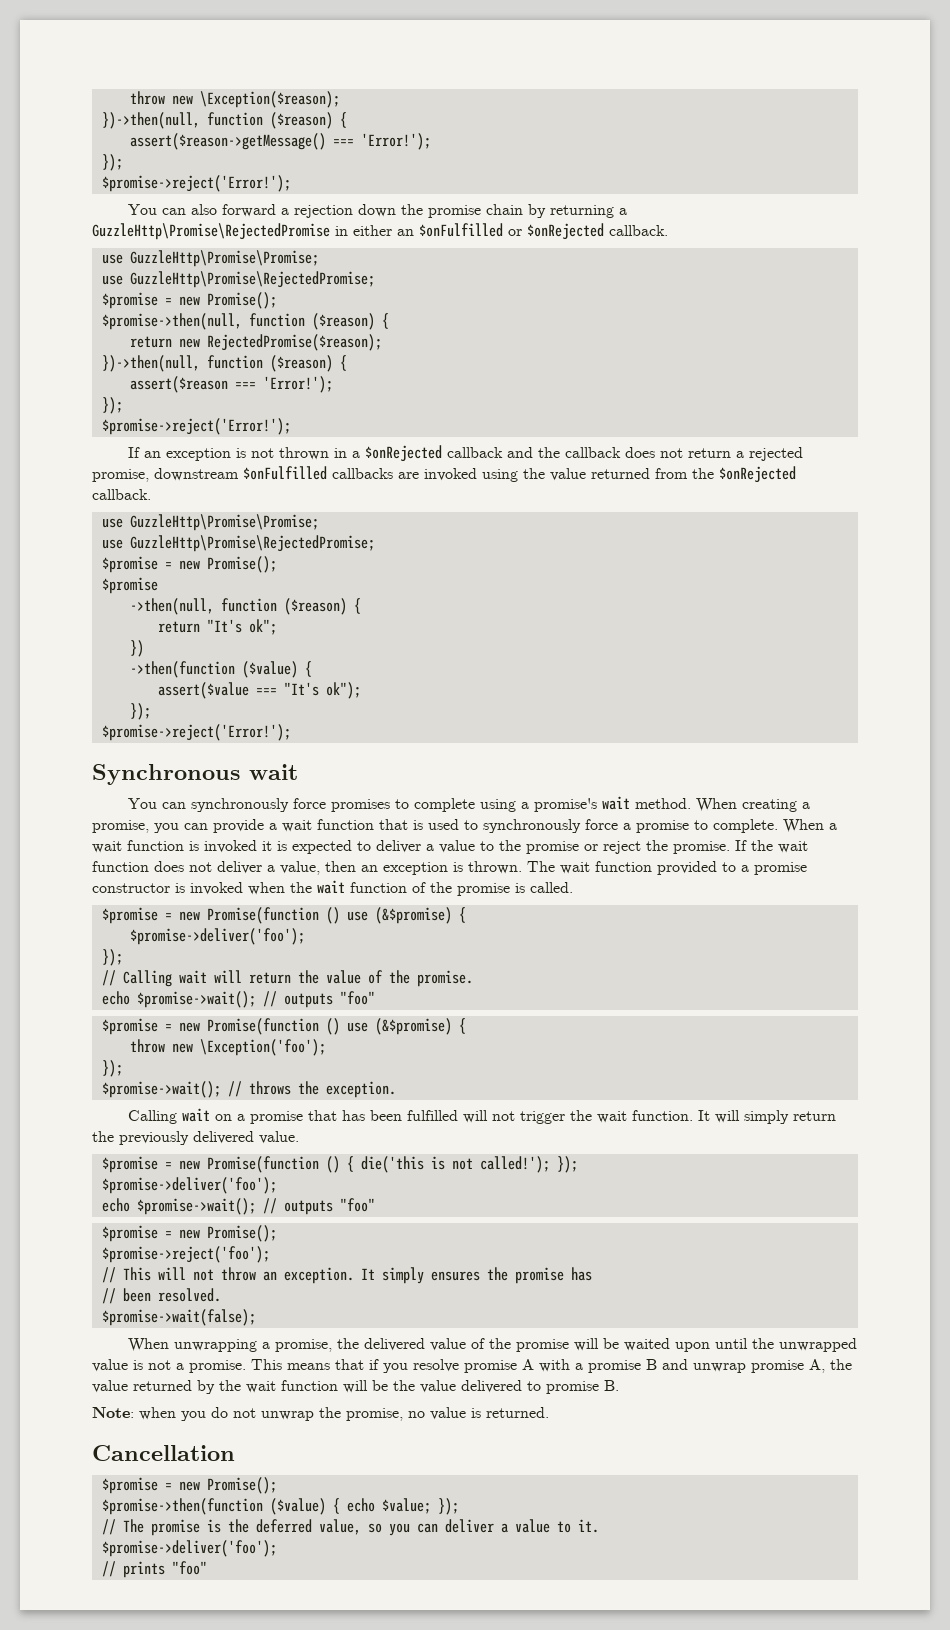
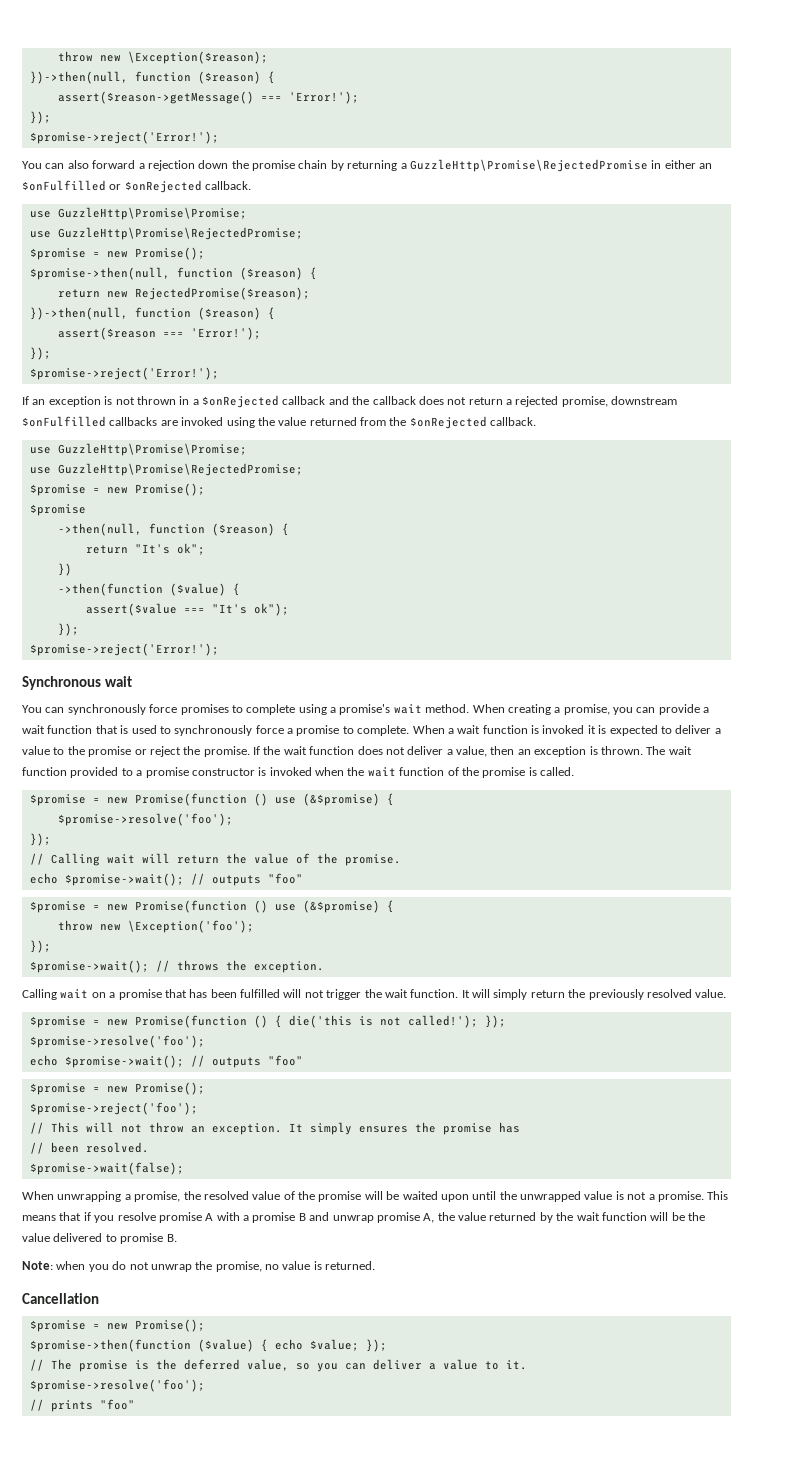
[129,928,305,945] $promise->deliver('foo'); -> [57,813,233,826] $promise->resolve('foo');
[193,1131,254,1144] delivered -> [646,989,692,998] resolved
[101,1177,277,1194] $promise->deliver('foo'); -> [29,1035,205,1048] $promise->resolve('foo');
[363,1338,425,1351] delivered -> [203,1191,249,1200] resolved
[101,1540,277,1557] $promise->deliver('foo'); -> [29,1379,205,1392] $promise->resolve('foo');

